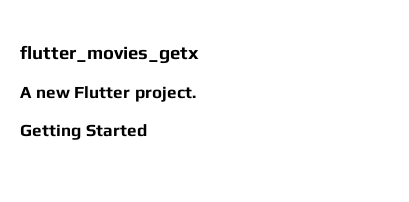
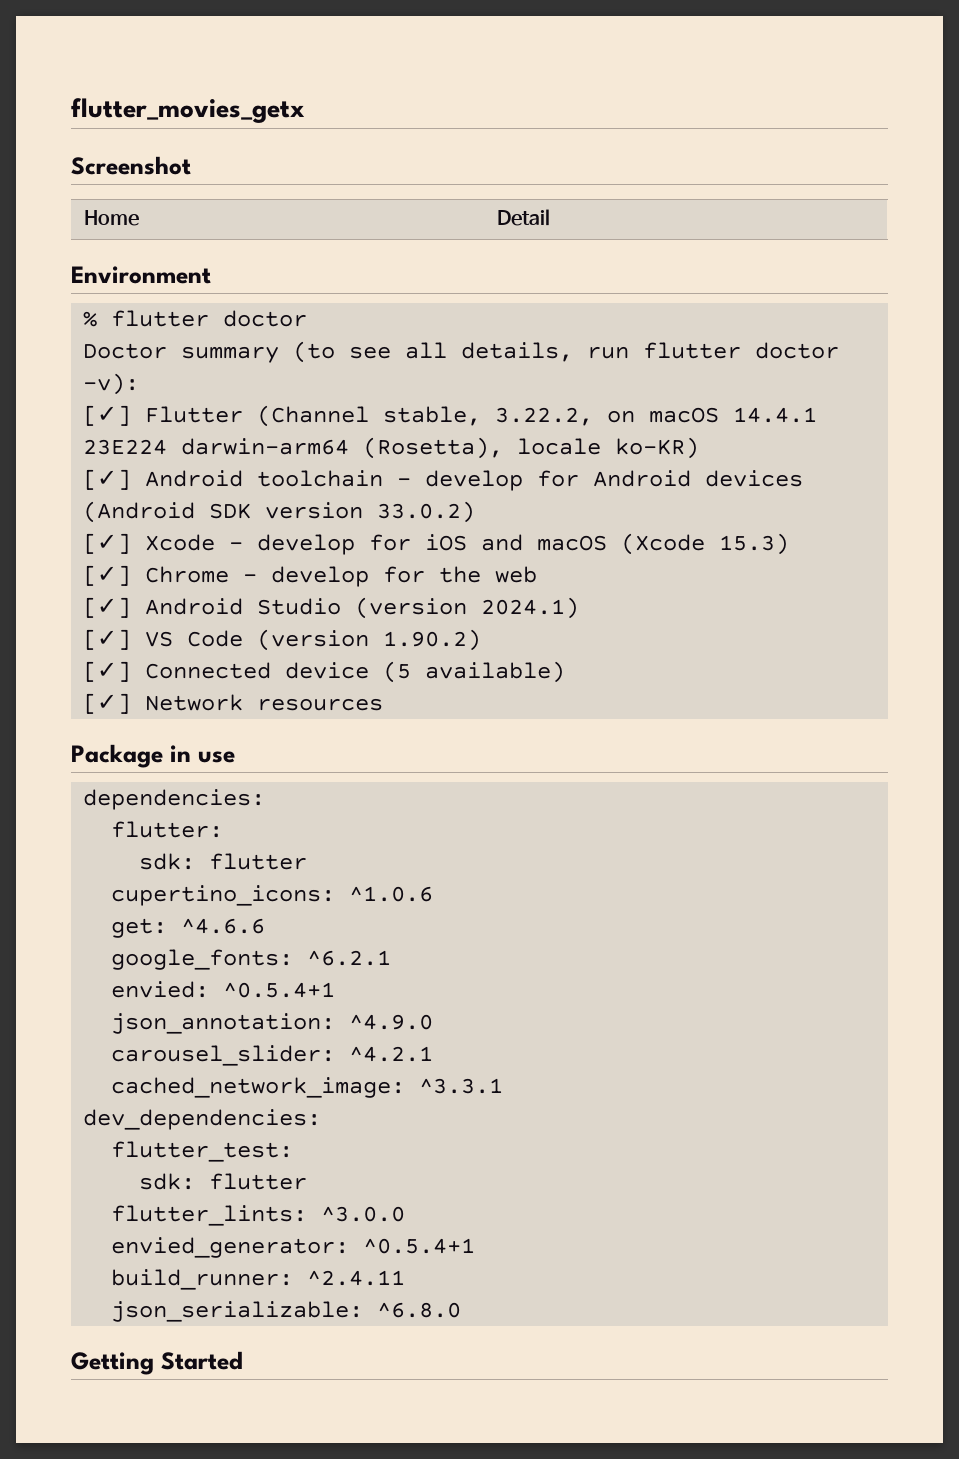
[20,86,196,102] A new Flutter project. -> [71,156,191,175] [83,210,139,226] [496,209,550,226] [71,266,211,284] [82,310,307,327] [82,341,839,363] [82,373,139,395] [82,405,817,427] [82,437,699,459] [82,469,803,491] [82,501,475,523] [82,533,789,555] [82,565,537,587] [82,597,579,619] [82,629,481,651] [82,661,565,683] [82,693,383,714] [71,744,235,768] [82,789,265,810] [110,821,223,838] [138,853,307,870] [110,885,433,906] [110,918,265,938] [110,949,391,970] [110,981,335,998] [110,1013,433,1034] [110,1045,433,1066] [110,1077,503,1098] [82,1109,321,1130] [110,1141,293,1162] [138,1173,307,1190] [110,1205,405,1226] [110,1237,475,1258] [110,1269,405,1290] [110,1301,461,1322] Screenshot // Home | Detail // Environment // % flutter doctor // Doctor summary (to see all details, run flutter doctor -v): // [✓] Flutter (Channel stable, 3.22.2, on macOS 14.4.1 23E224 darwin-arm64 (Rosetta), locale ko-KR) // [✓] Android toolchain - develop for Android devices (Android SDK version 33.0.2) // [✓] Xcode - develop for iOS and macOS (Xcode 15.3) // [✓] Chrome - develop for the web // [✓] Android Studio (version 2024.1) // [✓] VS Code (version 1.90.2) // [✓] Connected device (5 available) // [✓] Network resources // Package in use // dependencies: // flutter: // sdk: flutter // cupertino_icons: ^1.0.6 // get: ^4.6.6 // google_fonts: ^6.2.1 // envied: ^0.5.4+1 // json_annotation: ^4.9.0 // carousel_slider: ^4.2.1 // cached_network_image: ^3.3.1 // dev_dependencies: // flutter_test: // sdk: flutter // flutter_lints: ^3.0.0 // envied_generator: ^0.5.4+1 // build_runner: ^2.4.11 // json_serializable: ^6.8.0

